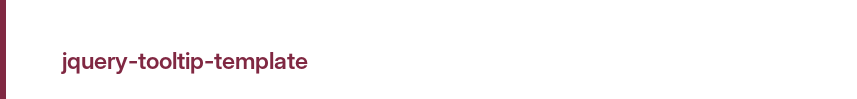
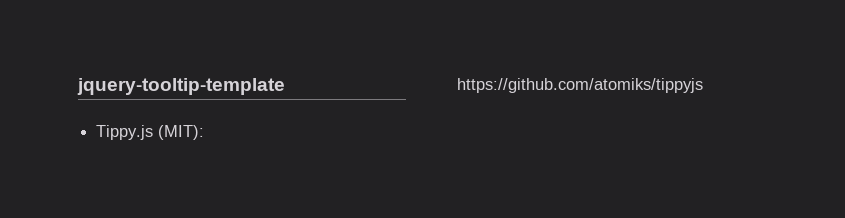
(308, 63) none -> [96,125,205,140] [457,78,704,93] // Tippy.js (MIT): https://github.com/atomiks/tippyjs

